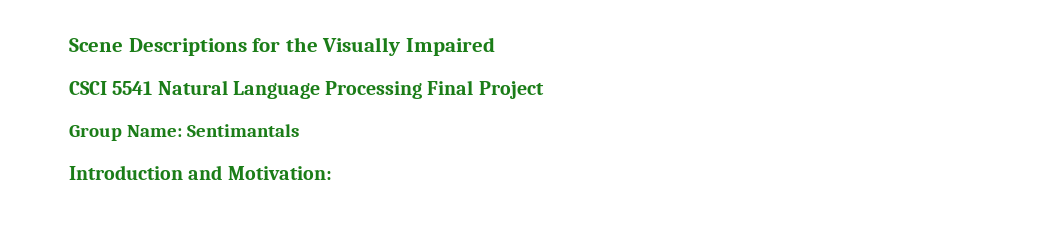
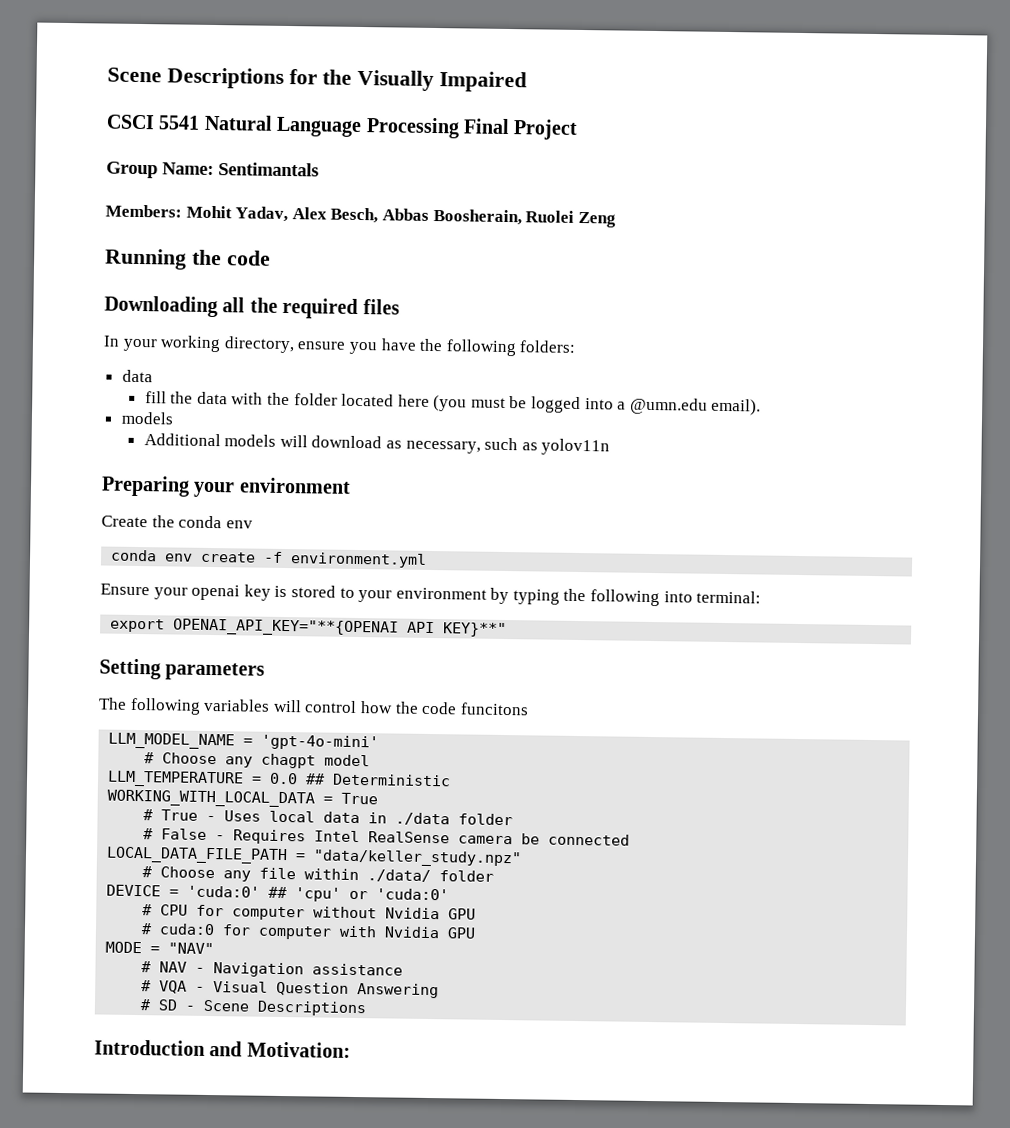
(299, 130) none -> [105,204,616,228] [104,248,271,270] [104,295,400,319] [103,335,577,357] [121,369,153,383] [144,391,762,416] [120,411,174,425] [143,433,611,456] [101,475,351,498] [101,515,253,529] [111,549,428,568] [100,583,762,607] [110,618,508,638] [99,658,266,681] [98,697,529,716] [108,732,380,751] [144,752,371,769] [107,770,452,788] [107,789,379,808] [143,809,514,826] [143,828,631,846] [106,846,523,868] [142,866,495,883] [106,884,450,902] [142,904,477,921] [141,923,477,940] [105,941,215,955] [141,961,404,978] [141,980,440,999] [140,999,368,1017] // Members: Mohit Yadav, Alex Besch, Abbas Boosherain, Ruolei Zeng // Running the code // Downloading all the required files // In your working directory, ensure you have the following folders: // data // fill the data with the folder located here (you must be logged into a @umn.edu email). // models // Additional models will download as necessary, such as yolov11n // Preparing your environment // Create the conda env // conda env create -f environment.yml // Ensure your openai key is stored to your environment by typing the following into terminal: // export OPENAI_API_KEY="**{OPENAI API KEY}**" // Setting parameters // The following variables will control how the code funcitons // LLM_MODEL_NAME = 'gpt-4o-mini' // # Choose any chagpt model // LLM_TEMPERATURE = 0.0 ## Deterministic // WORKING_WITH_LOCAL_DATA = True // # True - Uses local data in ./data folder // # False - Requires Intel RealSense camera be connected // LOCAL_DATA_FILE_PATH = "data/keller_study.npz" // # Choose any file within ./data/ folder // DEVICE = 'cuda:0' ## 'cpu' or 'cuda:0' // # CPU for computer without Nvidia GPU // # cuda:0 for computer with Nvidia GPU // MODE = "NAV" // # NAV - Navigation assistance // # VQA - Visual Question Answering // # SD - Scene Descriptions

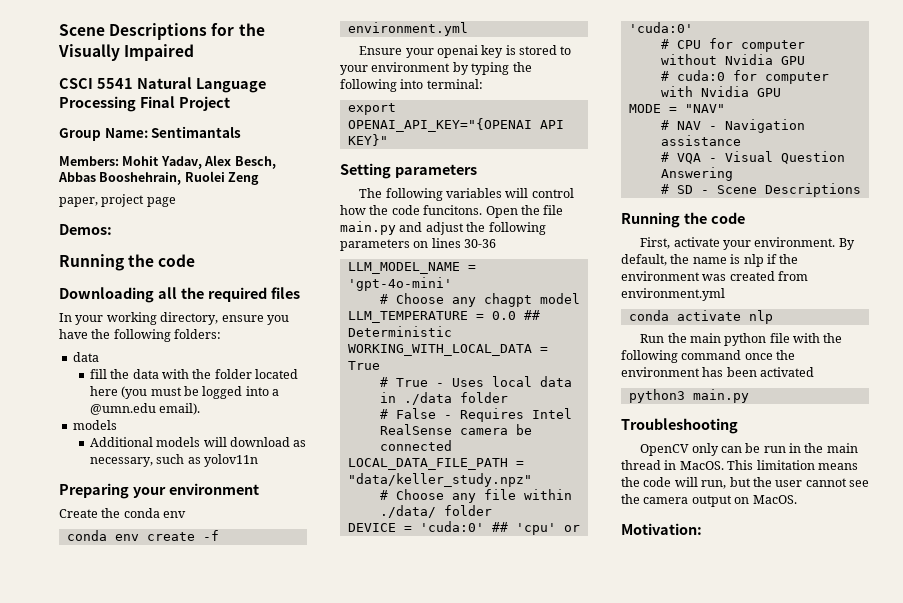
[432,208,522,226] Boosherain, -> [99,172,182,185] Booshehrain,
(616, 219) none -> [59,194,176,207] [59,224,112,235] // paper, project page // Demos:
[173,618,508,638] OPENAI_API_KEY="**{OPENAI API KEY}**" -> [347,118,564,132] [347,134,388,146] OPENAI_API_KEY="{OPENAI API KEY}"
[459,702,529,716] funcitons -> [423,205,564,218] [340,221,546,235] [340,238,497,251] funcitons. Open the file main.py and adjust the following parameters on lines 30-36
[94,1039,243,1057] Introduction and -> [621,212,745,228] [640,237,855,250] [621,254,799,267] [621,271,809,281] [621,288,725,301] [628,310,773,324] [640,333,843,346] [621,350,796,363] [621,367,815,377] [628,389,749,403] [621,418,738,434] [640,443,858,456] [621,460,858,470] [621,477,869,489] [621,494,797,507] Running the code // First, activate your environment. By default, the name is nlp if the environment was created from environment.yml // conda activate nlp // Run the main python file with the following command once the environment has been activated // python3 main.py // Troubleshooting // OpenCV only can be run in the main thread in MacOS. This limitation means the code will run, but the user cannot see the camera output on MacOS. //

